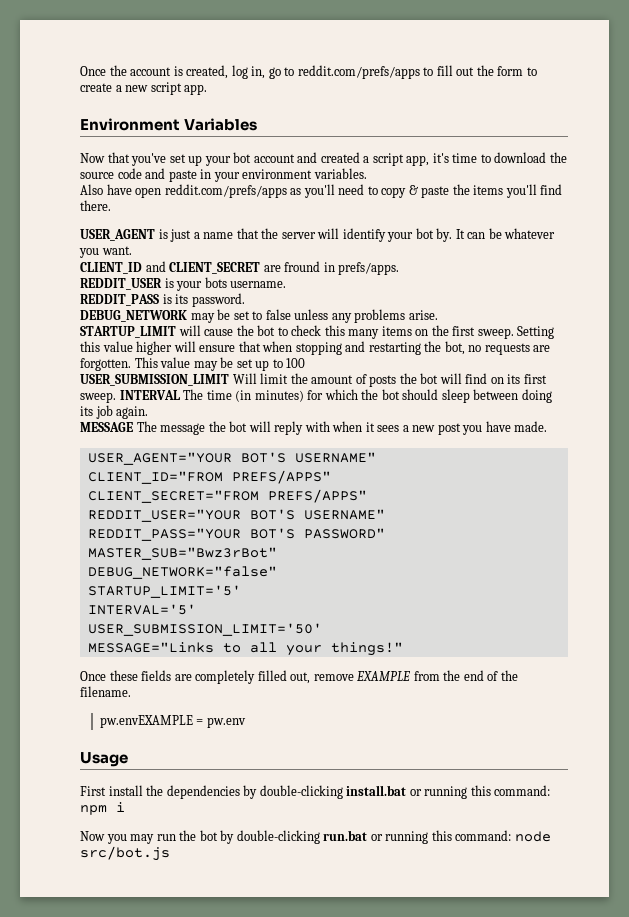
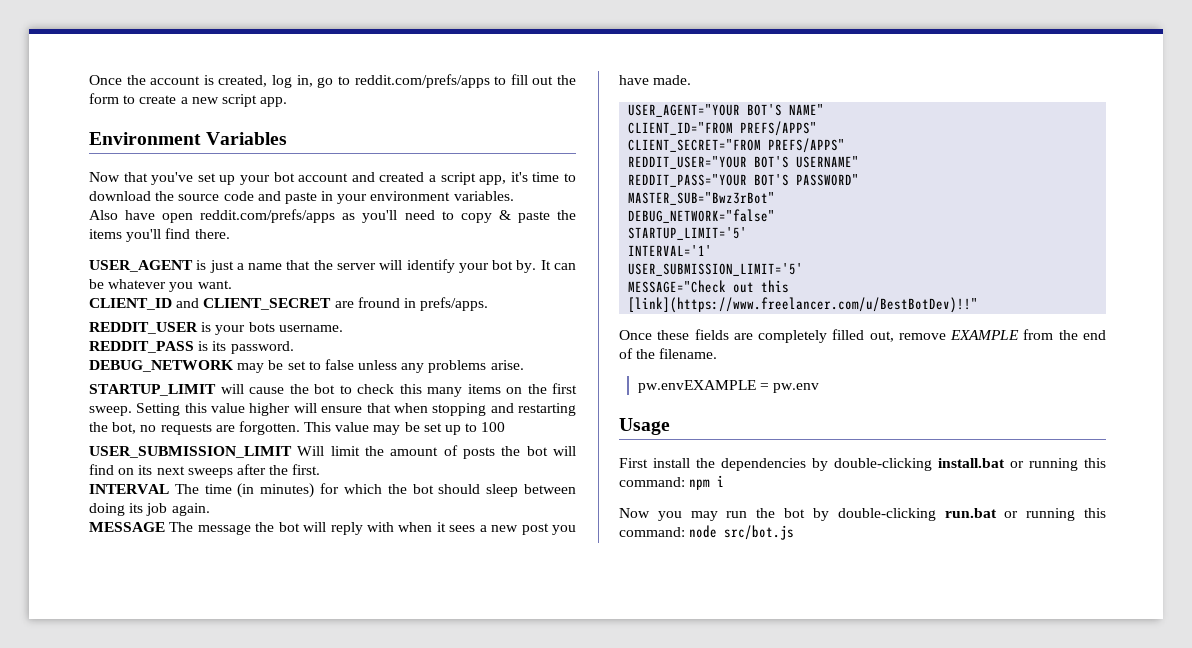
[523,374,547,384] [80,392,116,403] first sweep. -> [156,464,321,478] next sweeps after the first. //
[294,452,376,463] USERNAME" -> [789,104,825,115] NAME"
[87,604,196,615] [87,623,322,636] [87,642,403,656] INTERVAL='5' // USER_SUBMISSION_LIMIT='50' // MESSAGE="Links to all your things!" -> [628,245,713,256] [628,263,804,276] [628,280,790,293] [628,297,979,313] INTERVAL='1' // USER_SUBMISSION_LIMIT='5' // MESSAGE="Check out this [link](https://www.freelancer.com/u/BestBotDev)!!"

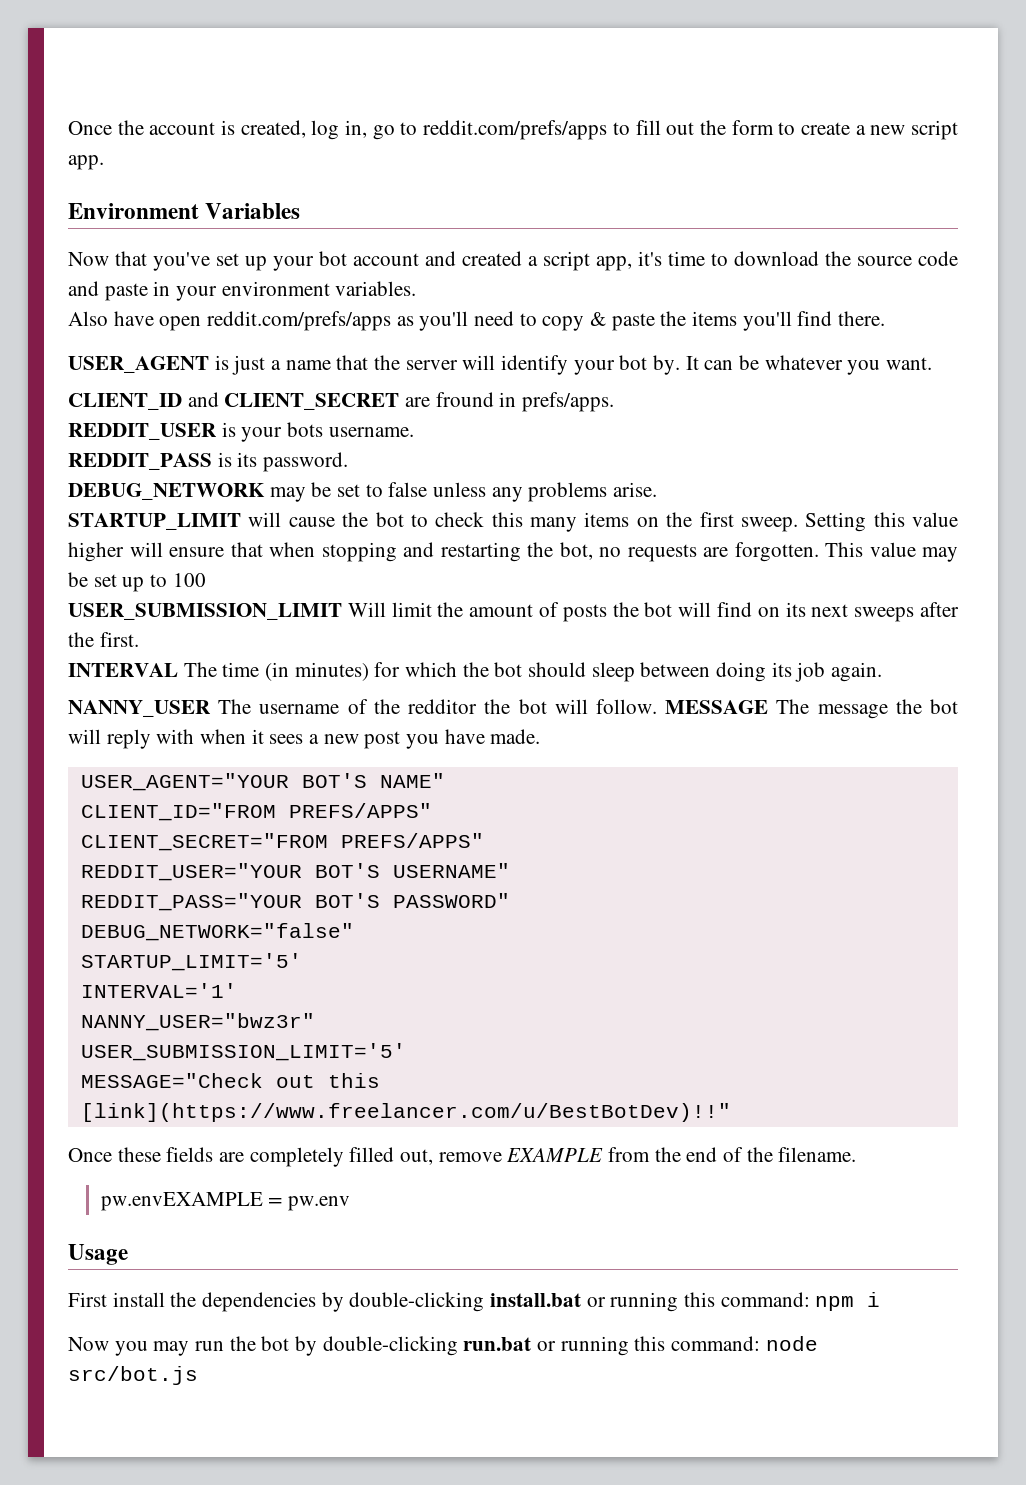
(210, 509) none -> [68,699,657,717] NANNY_USER The username of the redditor the bot will follow.
[628,192,776,205] // MASTER_SUB="Bwz3rBot" -> (510, 900) none
(713, 250) none -> [80,1013,315,1031] // NANNY_USER="bwz3r"

